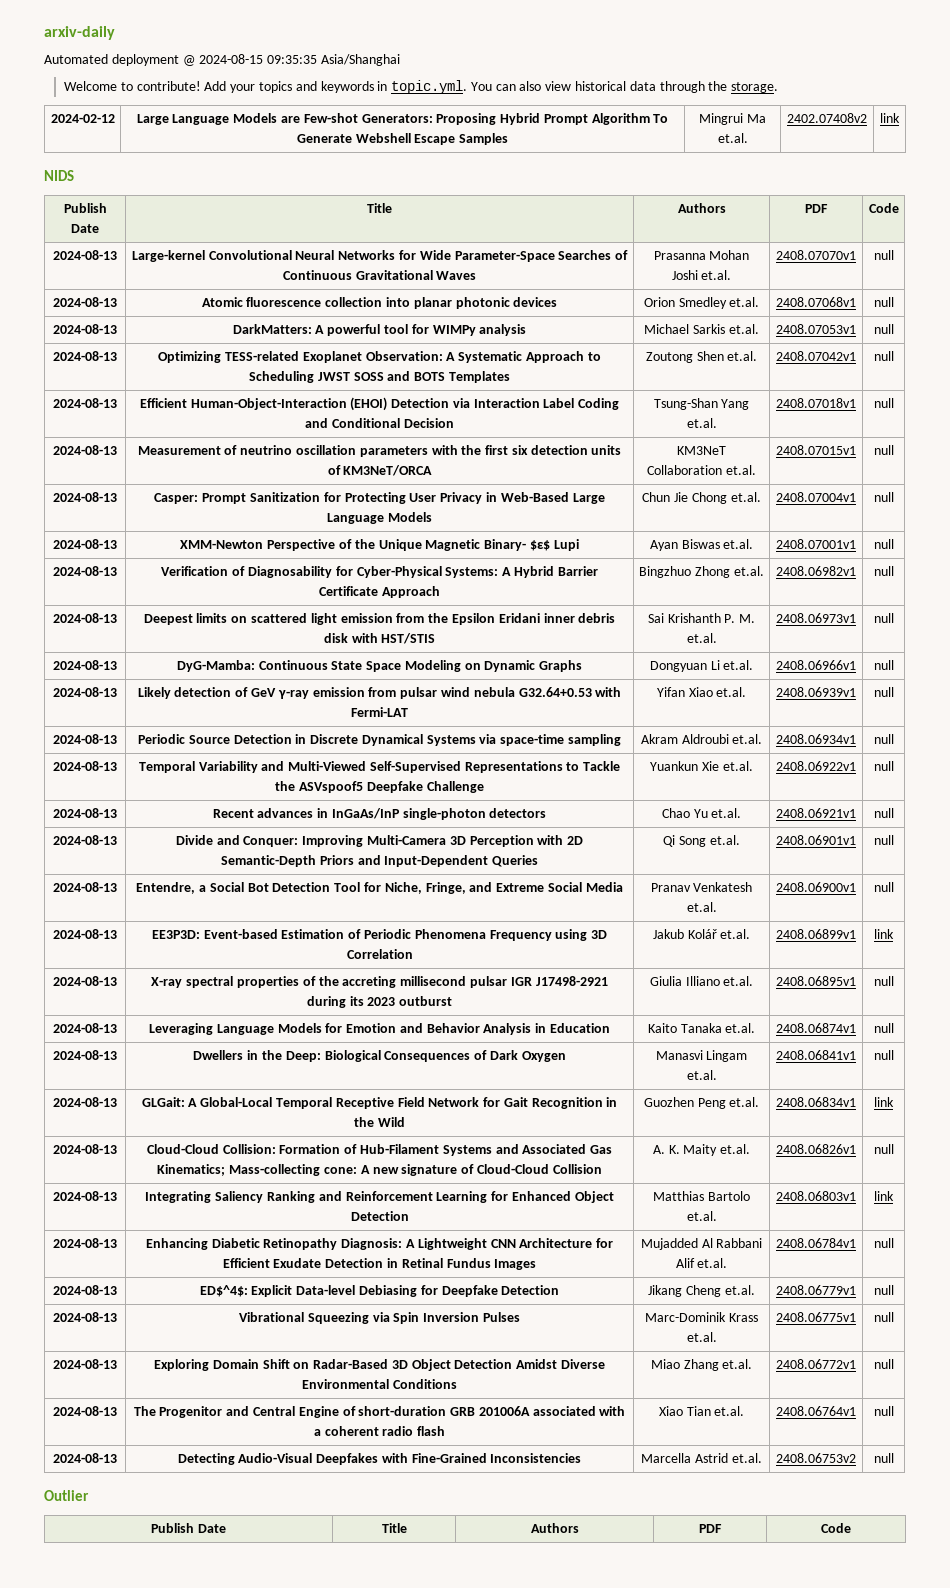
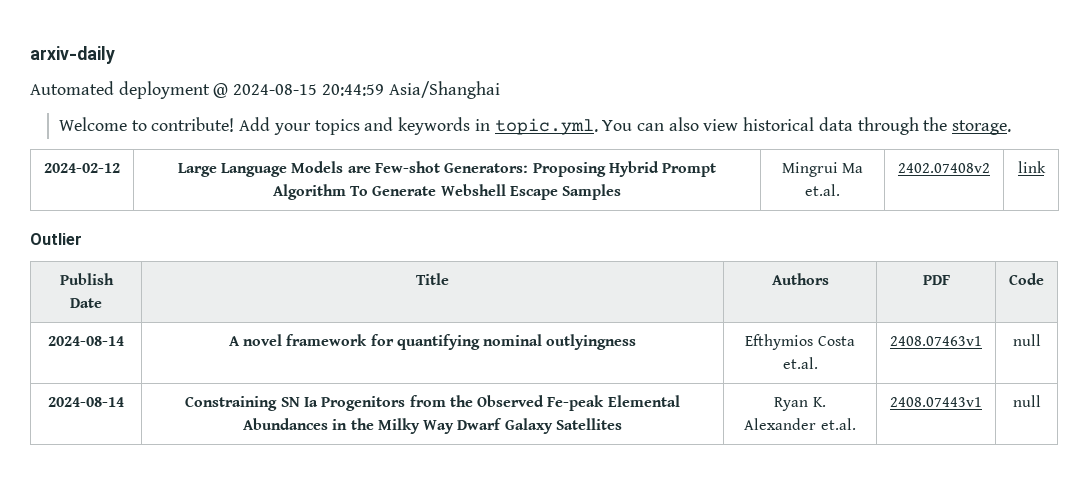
[267,55,318,64] 09:35:35 -> [321,84,384,96] 20:44:59
[44,170,74,181] NIDS -> [30,233,82,245] Outlier
[53,250,117,260] [131,250,629,262] [282,270,477,280] [653,250,750,260] [671,270,732,280] [776,250,856,260] [873,250,894,260] [53,297,117,307] [201,297,558,309] [643,297,760,309] [776,297,856,307] [873,297,894,307] [53,324,117,334] [232,324,527,336] [644,324,759,334] [776,324,856,334] [873,324,894,334] [53,351,117,361] [158,351,601,363] [249,371,510,383] [645,351,758,363] [776,351,856,361] [873,351,894,361] [53,398,117,408] [139,397,620,411] [305,418,454,428] [653,398,750,410] [686,418,717,428] [776,398,856,408] [873,398,894,408] [53,445,117,455] [137,445,622,457] [327,465,433,476] [677,446,726,455] [647,465,756,475] [776,445,856,455] [873,445,894,455] [53,492,117,502] [154,492,605,504] [327,512,432,524] [642,492,761,504] [776,492,856,502] [873,492,894,502] [53,539,117,549] [180,539,579,551] [649,539,754,551] [776,539,856,549] [873,539,894,549] [53,566,117,576] [161,566,598,578] [319,586,440,598] [639,566,764,578] [776,566,856,576] [873,566,894,576] [53,613,117,623] [143,613,616,625] [323,633,436,644] [647,613,756,623] [686,633,717,643] [776,613,856,623] [873,613,894,623] [53,660,117,670] [176,660,583,672] [649,660,754,672] [776,660,856,670] [873,660,894,670] [53,687,117,697] [137,687,622,699] [351,707,408,717] [656,687,747,697] [776,687,856,697] [873,687,894,697] [53,734,117,744] [137,734,622,746] [640,734,763,744] [776,734,856,744] [873,734,894,744] [53,761,117,771] [138,761,621,773] [275,781,484,793] [650,761,753,771] [776,761,856,771] [873,761,894,771] [53,808,117,818] [212,808,547,820] [661,808,742,818] [776,808,856,818] [873,808,894,818] [53,835,117,845] [175,835,584,847] [220,855,539,867] [663,835,740,847] [776,835,856,845] [873,835,894,845] [53,882,117,892] [136,882,623,894] [650,882,753,892] [686,902,717,912] [776,882,856,892] [873,882,894,892] [53,929,117,939] [151,929,608,941] [346,949,413,959] [652,929,751,939] [776,929,856,939] [874,929,894,939] [53,976,117,986] [151,976,608,988] [306,996,453,1008] [649,976,754,986] [776,976,856,986] [873,976,894,986] [53,1023,117,1033] [148,1023,611,1035] [647,1023,756,1033] [776,1023,856,1033] [873,1023,894,1033] [53,1050,117,1060] [193,1050,566,1062] [655,1050,748,1062] [686,1070,717,1080] [776,1050,856,1060] [873,1050,894,1060] [53,1097,117,1107] [141,1097,618,1109] [354,1117,405,1127] [643,1097,760,1109] [776,1097,856,1107] [874,1097,894,1107] [53,1144,117,1154] [146,1144,613,1156] [157,1164,602,1176] [652,1144,751,1156] [776,1144,856,1154] [873,1144,894,1154] [53,1191,117,1201] [145,1191,614,1203] [350,1211,409,1221] [653,1191,750,1201] [686,1211,717,1221] [776,1191,856,1201] [874,1191,894,1201] [53,1238,117,1248] [145,1238,614,1250] [222,1258,537,1270] [640,1238,763,1250] [675,1258,728,1268] [776,1238,856,1248] [873,1238,894,1248] [53,1285,117,1295] [199,1285,560,1297] [648,1285,755,1297] [776,1285,856,1295] [873,1285,894,1295] [53,1312,117,1322] [239,1312,520,1324] [645,1312,758,1322] [686,1332,717,1342] [776,1312,856,1322] [873,1312,894,1322] [53,1359,117,1369] [153,1359,606,1371] [302,1379,457,1389] [650,1359,753,1371] [776,1359,856,1369] [873,1359,894,1369] [53,1406,117,1416] [133,1406,626,1418] [313,1426,446,1436] [658,1406,745,1416] [776,1406,856,1416] [873,1406,894,1416] [53,1453,117,1463] [177,1453,582,1465] [641,1453,762,1463] [776,1453,856,1463] [873,1453,894,1463] [44,1490,89,1501] [151,1523,226,1533] [381,1523,407,1533] [530,1523,579,1533] [699,1524,722,1533] [821,1523,851,1533] 2024-08-13 | Large-kernel Convolutional Neural Networks for Wide Parameter-Space Searches of Continuous Gravitational Waves | Prasanna Mohan Joshi et.al. | 2408.07070v1 | null // 2024-08-13 | Atomic fluorescence collection into planar photonic devices | Orion Smedley et.al. | 2408.07068v1 | null // 2024-08-13 | DarkMatters: A powerful tool for WIMPy analysis | Michael Sarkis et.al. | 2408.07053v1 | null // 2024-08-13 | Optimizing TESS-related Exoplanet Observation: A Systematic Approach to Scheduling JWST SOSS and BOTS Templates | Zoutong Shen et.al. | 2408.07042v1 | null // 2024-08-13 | Efficient Human-Object-Interaction (EHOI) Detection via Interaction Label Coding and Conditional Decision | Tsung-Shan Yang et.al. | 2408.07018v1 | null // 2024-08-13 | Measurement of neutrino oscillation parameters with the first six detection units of KM3NeT/ORCA | KM3NeT Collaboration et.al. | 2408.07015v1 | null // 2024-08-13 | Casper: Prompt Sanitization for Protecting User Privacy in Web-Based Large Language Models | Chun Jie Chong et.al. | 2408.07004v1 | null // 2024-08-13 | XMM-Newton Perspective of the Unique Magnetic Binary- $ε$ Lupi | Ayan Biswas et.al. | 2408.07001v1 | null // 2024-08-13 | Verification of Diagnosability for Cyber-Physical Systems: A Hybrid Barrier Certificate Approach | Bingzhuo Zhong et.al. | 2408.06982v1 | null // 2024-08-13 | Deepest limits on scattered light emission from the Epsilon Eridani inner debris disk with HST/STIS | Sai Krishanth P. M. et.al. | 2408.06973v1 | null // 2024-08-13 | DyG-Mamba: Continuous State Space Modeling on Dynamic Graphs | Dongyuan Li et.al. | 2408.06966v1 | null // 2024-08-13 | Likely detection of GeV γ-ray emission from pulsar wind nebula G32.64+0.53 with Fermi-LAT | Yifan Xiao et.al. | 2408.06939v1 | null // 2024-08-13 | Periodic Source Detection in Discrete Dynamical Systems via space-time sampling | Akram Aldroubi et.al. | 2408.06934v1 | null // 2024-08-13 | Temporal Variability and Multi-Viewed Self-Supervised Representations to Tackle the ASVspoof5 Deepfake Challenge | Yuankun Xie et.al. | 2408.06922v1 | null // 2024-08-13 | Recent advances in InGaAs/InP single-photon detectors | Chao Yu et.al. | 2408.06921v1 | null // 2024-08-13 | Divide and Conquer: Improving Multi-Camera 3D Perception with 2D Semantic-Depth Priors and Input-Dependent Queries | Qi Song et.al. | 2408.06901v1 | null // 2024-08-13 | Entendre, a Social Bot Detection Tool for Niche, Fringe, and Extreme Social Media | Pranav Venkatesh et.al. | 2408.06900v1 | null // 2024-08-13 | EE3P3D: Event-based Estimation of Periodic Phenomena Frequency using 3D Correlation | Jakub Kolář et.al. | 2408.06899v1 | link // 2024-08-13 | X-ray spectral properties of the accreting millisecond pulsar IGR J17498-2921 during its 2023 outburst | Giulia Illiano et.al. | 2408.06895v1 | null // 2024-08-13 | Leveraging Language Models for Emotion and Behavior Analysis in Education | Kaito Tanaka et.al. | 2408.06874v1 | null // 2024-08-13 | Dwellers in the Deep: Biological Consequences of Dark Oxygen | Manasvi Lingam et.al. | 2408.06841v1 | null // 2024-08-13 | GLGait: A Global-Local Temporal Receptive Field Network for Gait Recognition in the Wild | Guozhen Peng et.al. | 2408.06834v1 | link // 2024-08-13 | Cloud-Cloud Collision: Formation of Hub-Filament Systems and Associated Gas Kinematics; Mass-collecting cone: A new signature of Cloud-Cloud Collision | A. K. Maity et.al. | 2408.06826v1 | null // 2024-08-13 | Integrating Saliency Ranking and Reinforcement Learning for Enhanced Object Detection | Matthias Bartolo et.al. | 2408.06803v1 | link // 2024-08-13 | Enhancing Diabetic Retinopathy Diagnosis: A Lightweight CNN Architecture for Efficient Exudate Detection in Retinal Fundus Images | Mujadded Al Rabbani Alif et.al. | 2408.06784v1 | null // 2024-08-13 | ED$^4$: Explicit Data-level Debiasing for Deepfake Detection | Jikang Cheng et.al. | 2408.06779v1 | null // 2024-08-13 | Vibrational Squeezing via Spin Inversion Pulses | Marc-Dominik Krass et.al. | 2408.06775v1 | null // 2024-08-13 | Exploring Domain Shift on Radar-Based 3D Object Detection Amidst Diverse Environmental Conditions | Miao Zhang et.al. | 2408.06772v1 | null // 2024-08-13 | The Progenitor and Central Engine of short-duration GRB 201006A associated with a coherent radio flash | Xiao Tian et.al. | 2408.06764v1 | null // 2024-08-13 | Detecting Audio-Visual Deepfakes with Fine-Grained Inconsistencies | Marcella Astrid et.al. | 2408.06753v2 | null // Outlier // Publish Date | Title | Authors | PDF | Code -> [48,336,124,346] [228,334,637,350] [745,334,855,350] [782,357,818,369] [890,336,982,346] [1012,334,1041,346] [48,397,124,407] [185,395,680,411] [242,418,623,434] [774,397,826,411] [744,418,856,430] [890,397,982,407] [1012,395,1041,407] 2024-08-14 | A novel framework for quantifying nominal outlyingness | Efthymios Costa et.al. | 2408.07463v1 | null // 2024-08-14 | Constraining SN Ia Progenitors from the Observed Fe-peak Elemental Abundances in the Milky Way Dwarf Galaxy Satellites | Ryan K. Alexander et.al. | 2408.07443v1 | null

